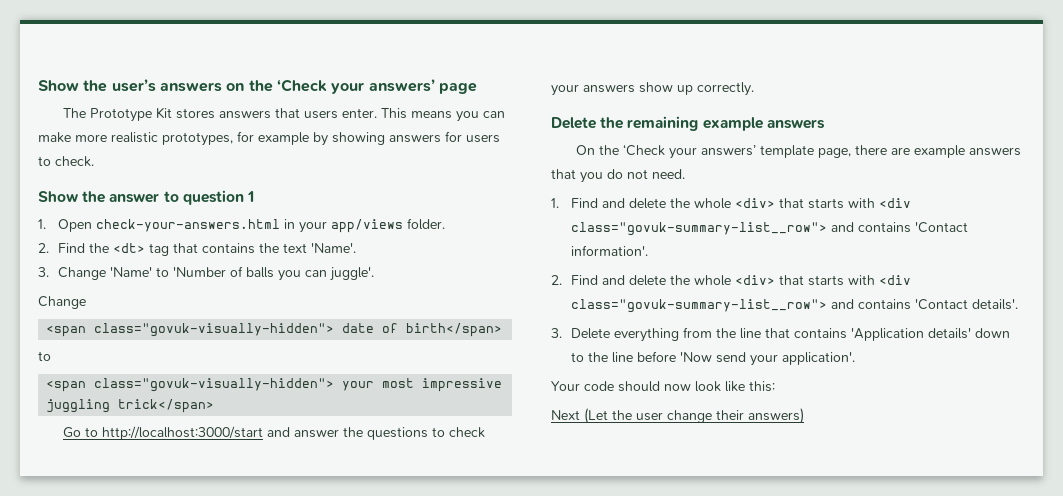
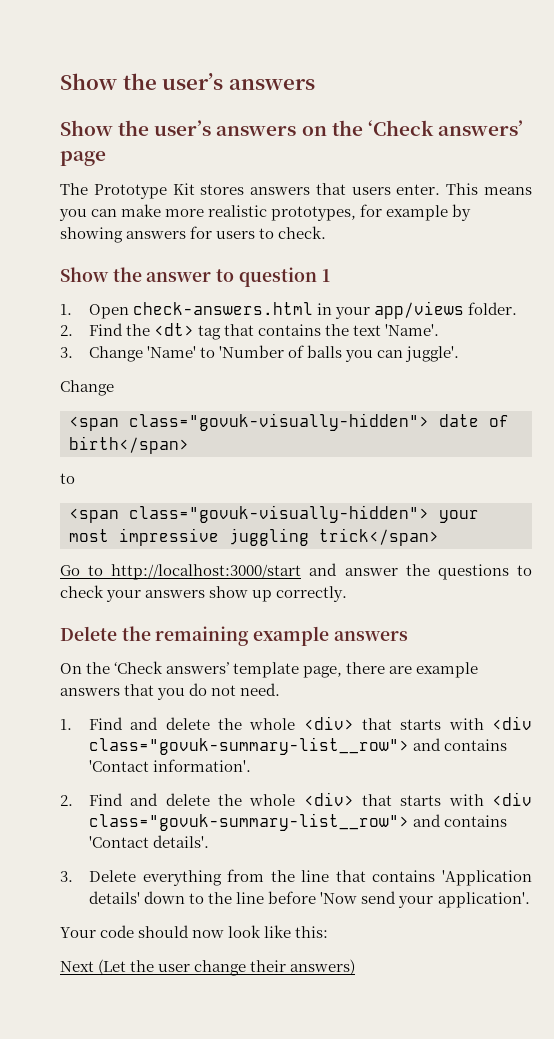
[38,79,222,92] Show the user’s answers -> [60,73,315,90] [60,120,297,136] Show the user’s answers // Show the user’s answers
[331,82,365,94] your -> (434, 128) none
[95,219,280,232] check-your-answers.html -> [133,302,314,315] check-answers.html
[669,147,698,159] your -> (164, 667) none

